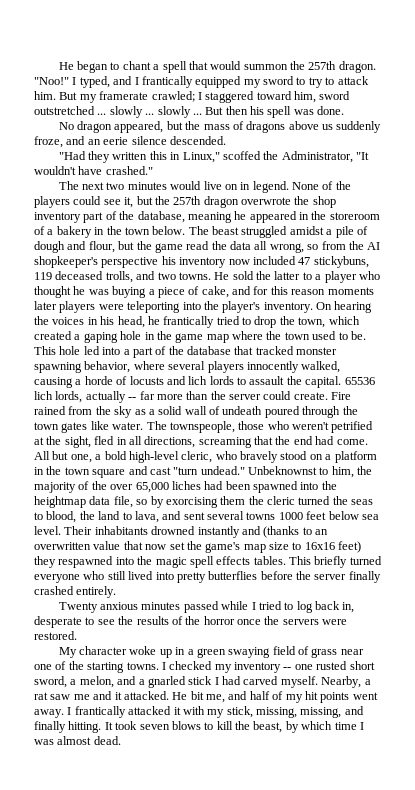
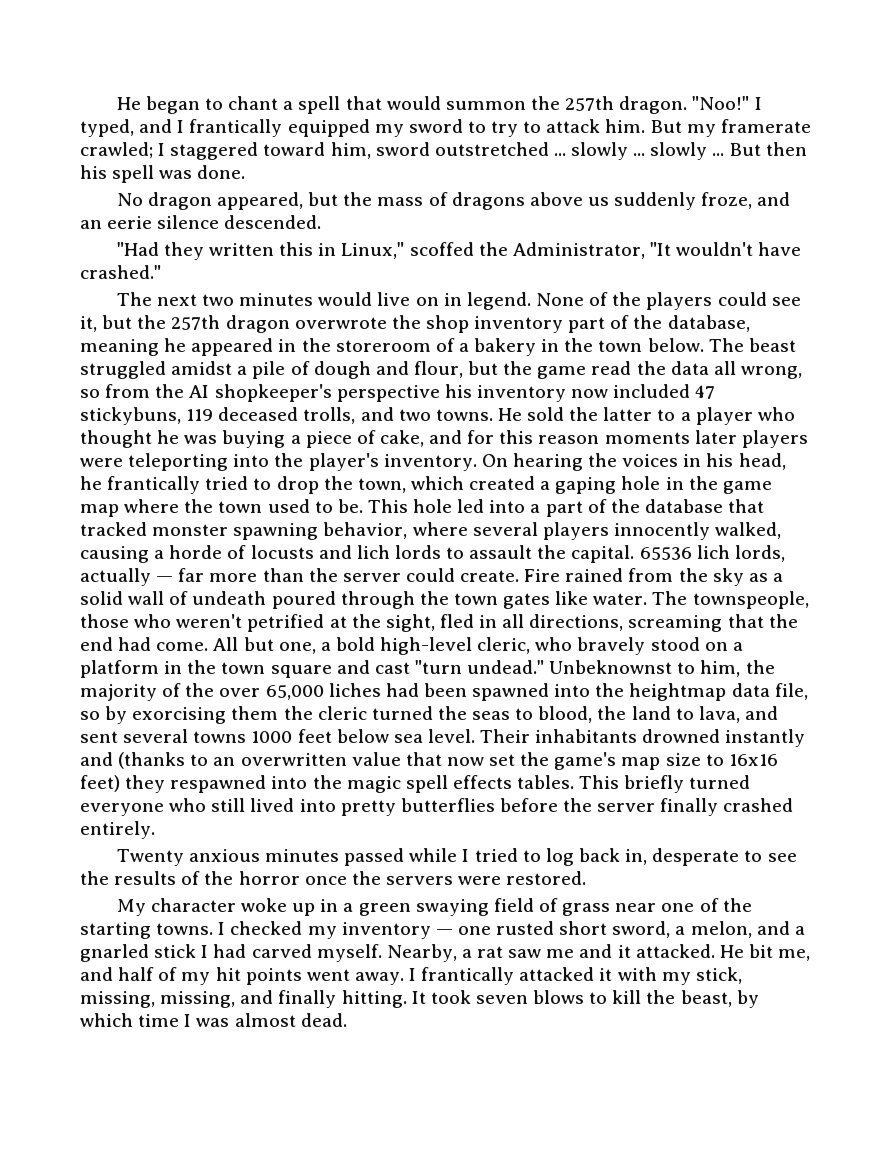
[128,397,137,400] -- -> [156,576,174,582] —
[283,667,292,670] -- -> [435,929,453,935] —

